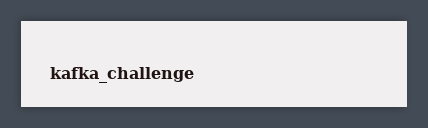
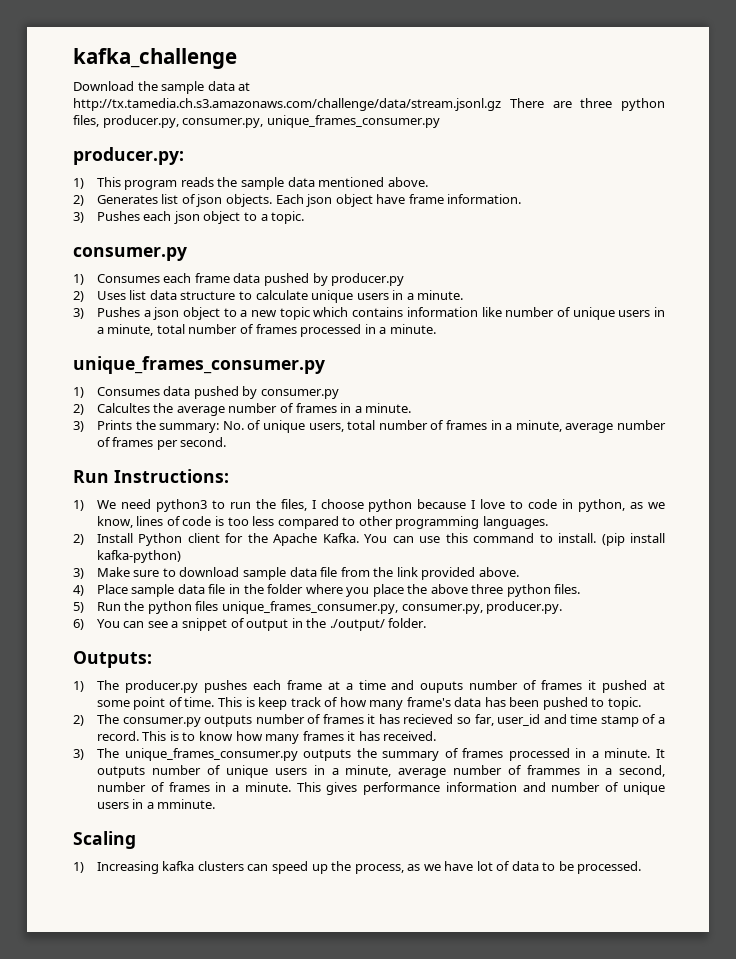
(194, 75) none -> [73,81,251,94] [73,98,665,111] [73,115,440,128] [73,147,184,165] [73,177,428,190] [73,194,522,207] [73,211,305,224] [73,247,187,261] [73,273,405,286] [73,290,464,303] [73,307,665,320] [96,324,436,337] [73,356,325,374] [73,386,339,399] [73,403,412,416] [73,420,667,433] [96,437,227,450] [73,469,229,483] [73,499,665,512] [96,516,548,529] [73,533,665,546] [96,550,181,563] [73,567,519,580] [73,584,581,597] [73,601,563,614] [73,618,427,631] [73,651,152,668] [73,680,665,693] [96,697,641,710] [73,714,665,727] [96,731,437,744] [73,748,666,761] [96,765,665,778] [96,782,665,795] [96,799,216,809] [73,831,136,849] [73,861,642,874] // Download the sample data at http://tx.tamedia.ch.s3.amazonaws.com/challenge/data/stream.jsonl.gz There are three python files, producer.py, consumer.py, unique_frames_consumer.py // producer.py: // 1) This program reads the sample data mentioned above. // 2) Generates list of json objects. Each json object have frame information. // 3) Pushes each json object to a topic. // consumer.py // 1) Consumes each frame data pushed by producer.py // 2) Uses list data structure to calculate unique users in a minute. // 3) Pushes a json object to a new topic which contains information like number of unique users in a minute, total number of frames processed in a minute. // unique_frames_consumer.py // 1) Consumes data pushed by consumer.py // 2) Calcultes the average number of frames in a minute. // 3) Prints the summary: No. of unique users, total number of frames in a minute, average number of frames per second. // Run Instructions: // 1) We need python3 to run the files, I choose python because I love to code in python, as we know, lines of code is too less compared to other programming languages. // 2) Install Python client for the Apache Kafka. You can use this command to install. (pip install kafka-python) // 3) Make sure to download sample data file from the link provided above. // 4) Place sample data file in the folder where you place the above three python files. // 5) Run the python files unique_frames_consumer.py, consumer.py, producer.py. // 6) You can see a snippet of output in the ./output/ folder. // Outputs: // 1) The producer.py pushes each frame at a time and ouputs number of frames it pushed at some point of time. This is keep track of how many frame's data has been pushed to topic. // 2) The consumer.py outputs number of frames it has recieved so far, user_id and time stamp of a record. This is to know how many frames it has received. // 3) The unique_frames_consumer.py outputs the summary of frames processed in a minute. It outputs number of unique users in a minute, average number of frammes in a second, number of frames in a minute. This gives performance information and number of unique users in a mminute. // Scaling // 1) Increasing kafka clusters can speed up the process, as we have lot of data to be processed.

